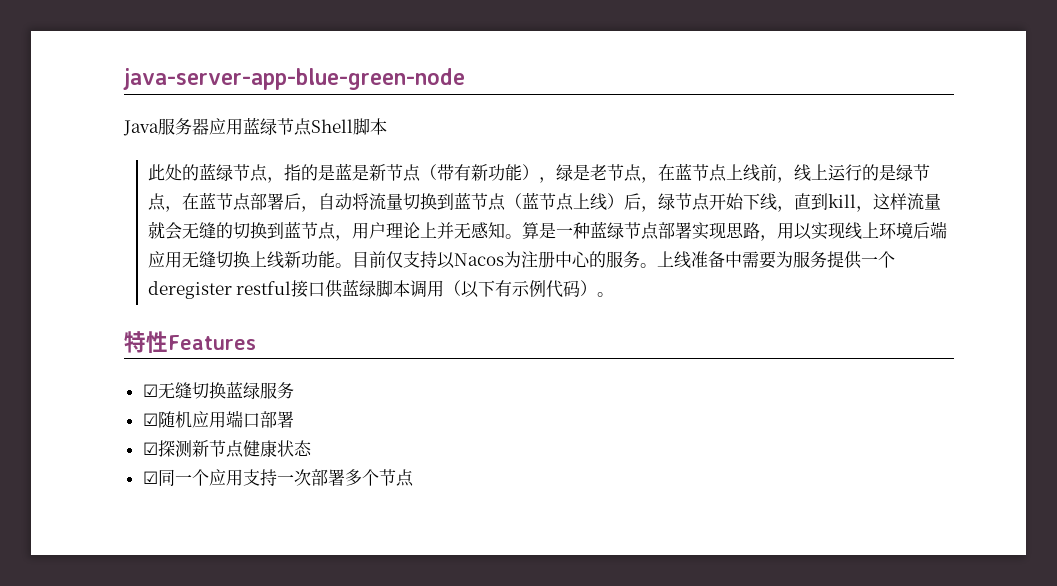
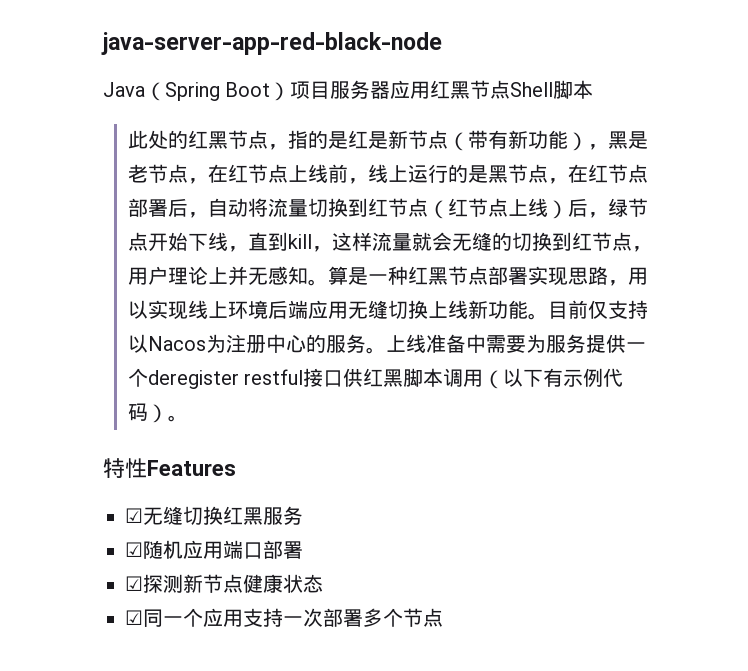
[123,68,465,90] java-server-app-blue-green-node -> [101,32,442,55] java-server-app-red-black-node
(159, 128) none -> [145,81,331,101] （Spring Boot）项目
[243,117,277,135] 蓝绿 -> [430,80,471,99] 红黑
[198,163,233,181] 蓝绿 -> [188,130,229,149] 红黑
[334,163,352,180] 蓝 -> [348,130,369,149] 红
[555,164,573,181] 绿 -> [608,131,629,149] 黑
[674,163,692,180] 蓝 -> [228,164,249,183] 红
[895,164,930,181] [147,192,216,212] 绿节点，在蓝 -> [488,164,609,184] 黑节点，在红
[453,192,539,211] 蓝节点（蓝 -> [368,198,469,219] 红节点（红
[283,221,301,238] 蓝 -> [572,232,593,251] 红
[589,221,624,239] 蓝绿 -> [408,266,449,285] 红黑
[342,279,377,297] 蓝绿 -> [363,368,404,387] 红黑
[225,381,260,399] 蓝绿 -> [223,506,263,525] 红黑

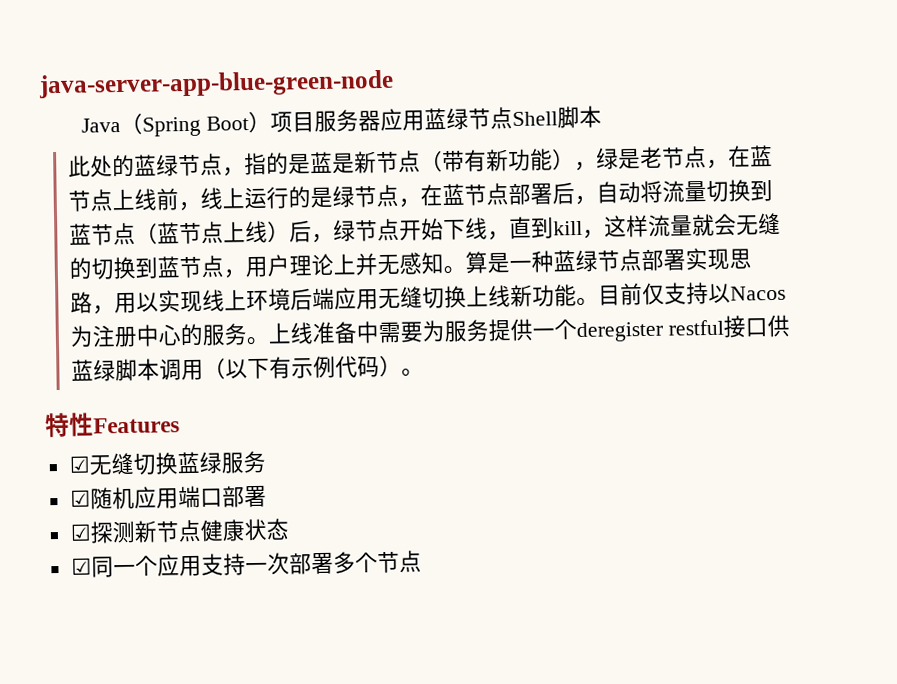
[101,32,442,55] java-server-app-red-black-node -> [38,69,394,99] java-server-app-blue-green-node
[430,80,471,99] 红黑 -> [423,107,469,131] 蓝绿
[188,130,229,149] 红黑 -> [133,154,179,177] 蓝绿
[348,130,369,149] 红 -> [309,151,333,174] 蓝
[608,131,629,149] 黑 -> [595,147,619,170] 绿
[228,164,249,183] 红 -> [749,145,773,167] 蓝
[488,164,609,184] 黑节点，在红 -> [331,183,465,208] 绿节点，在蓝
[368,198,469,219] 红节点（红 -> [68,222,180,246] 蓝节点（蓝
[572,232,593,251] 红 -> [156,256,180,278] 蓝
[408,266,449,285] 红黑 -> [552,249,598,273] 蓝绿
[363,368,404,387] 红黑 -> [70,359,116,382] 蓝绿
[223,506,263,525] 红黑 -> [176,451,222,474] 蓝绿

